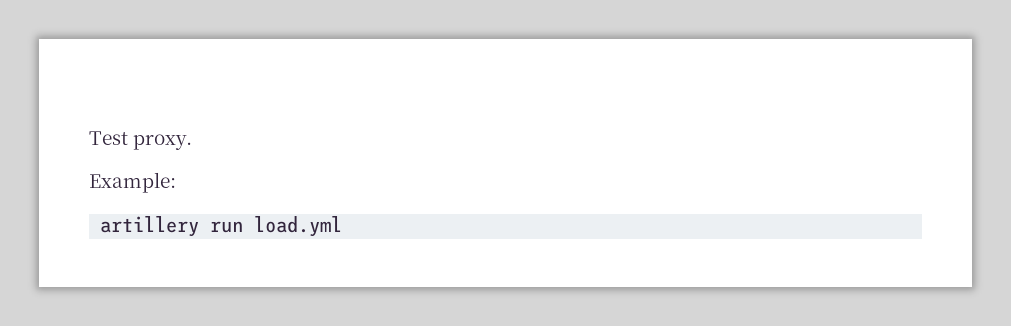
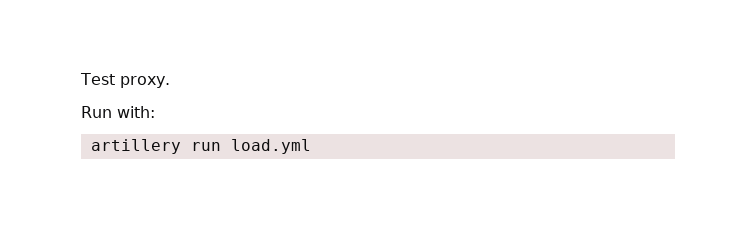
[89,172,176,193] Example: -> [81,106,155,118] Run with:

